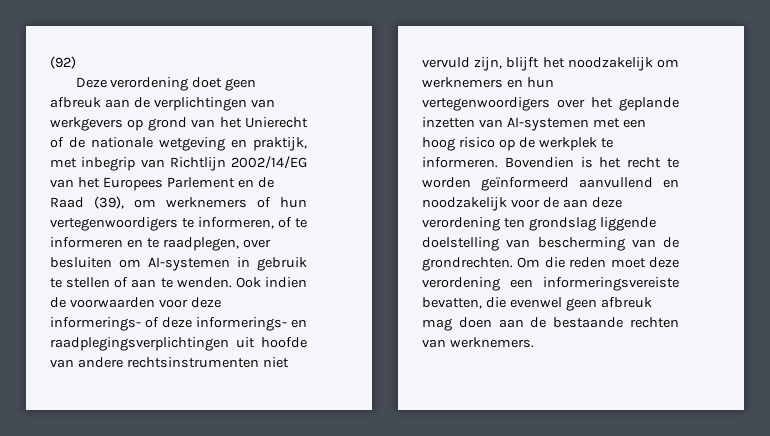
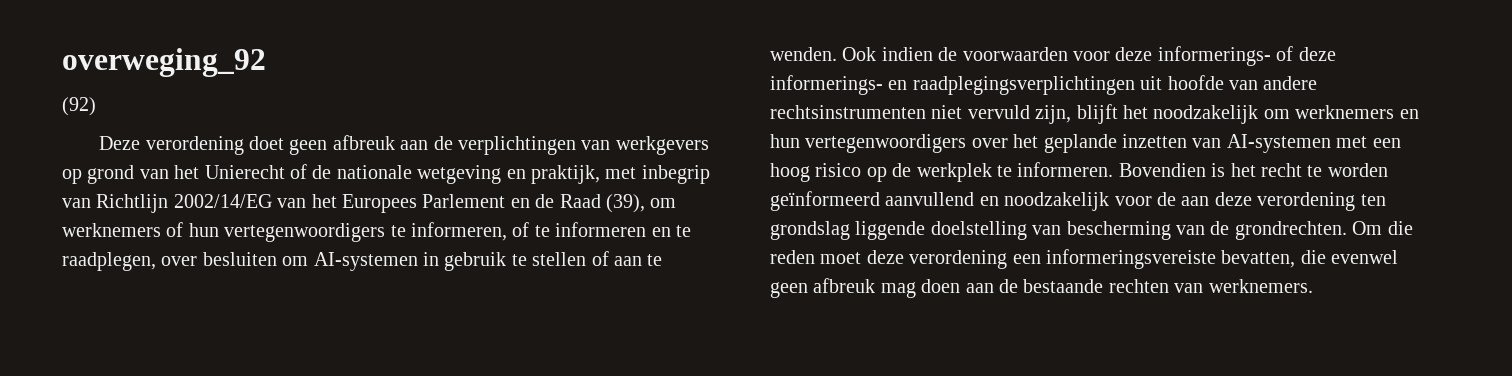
(50, 62) none -> [62,48,266,77] overweging_92 //

